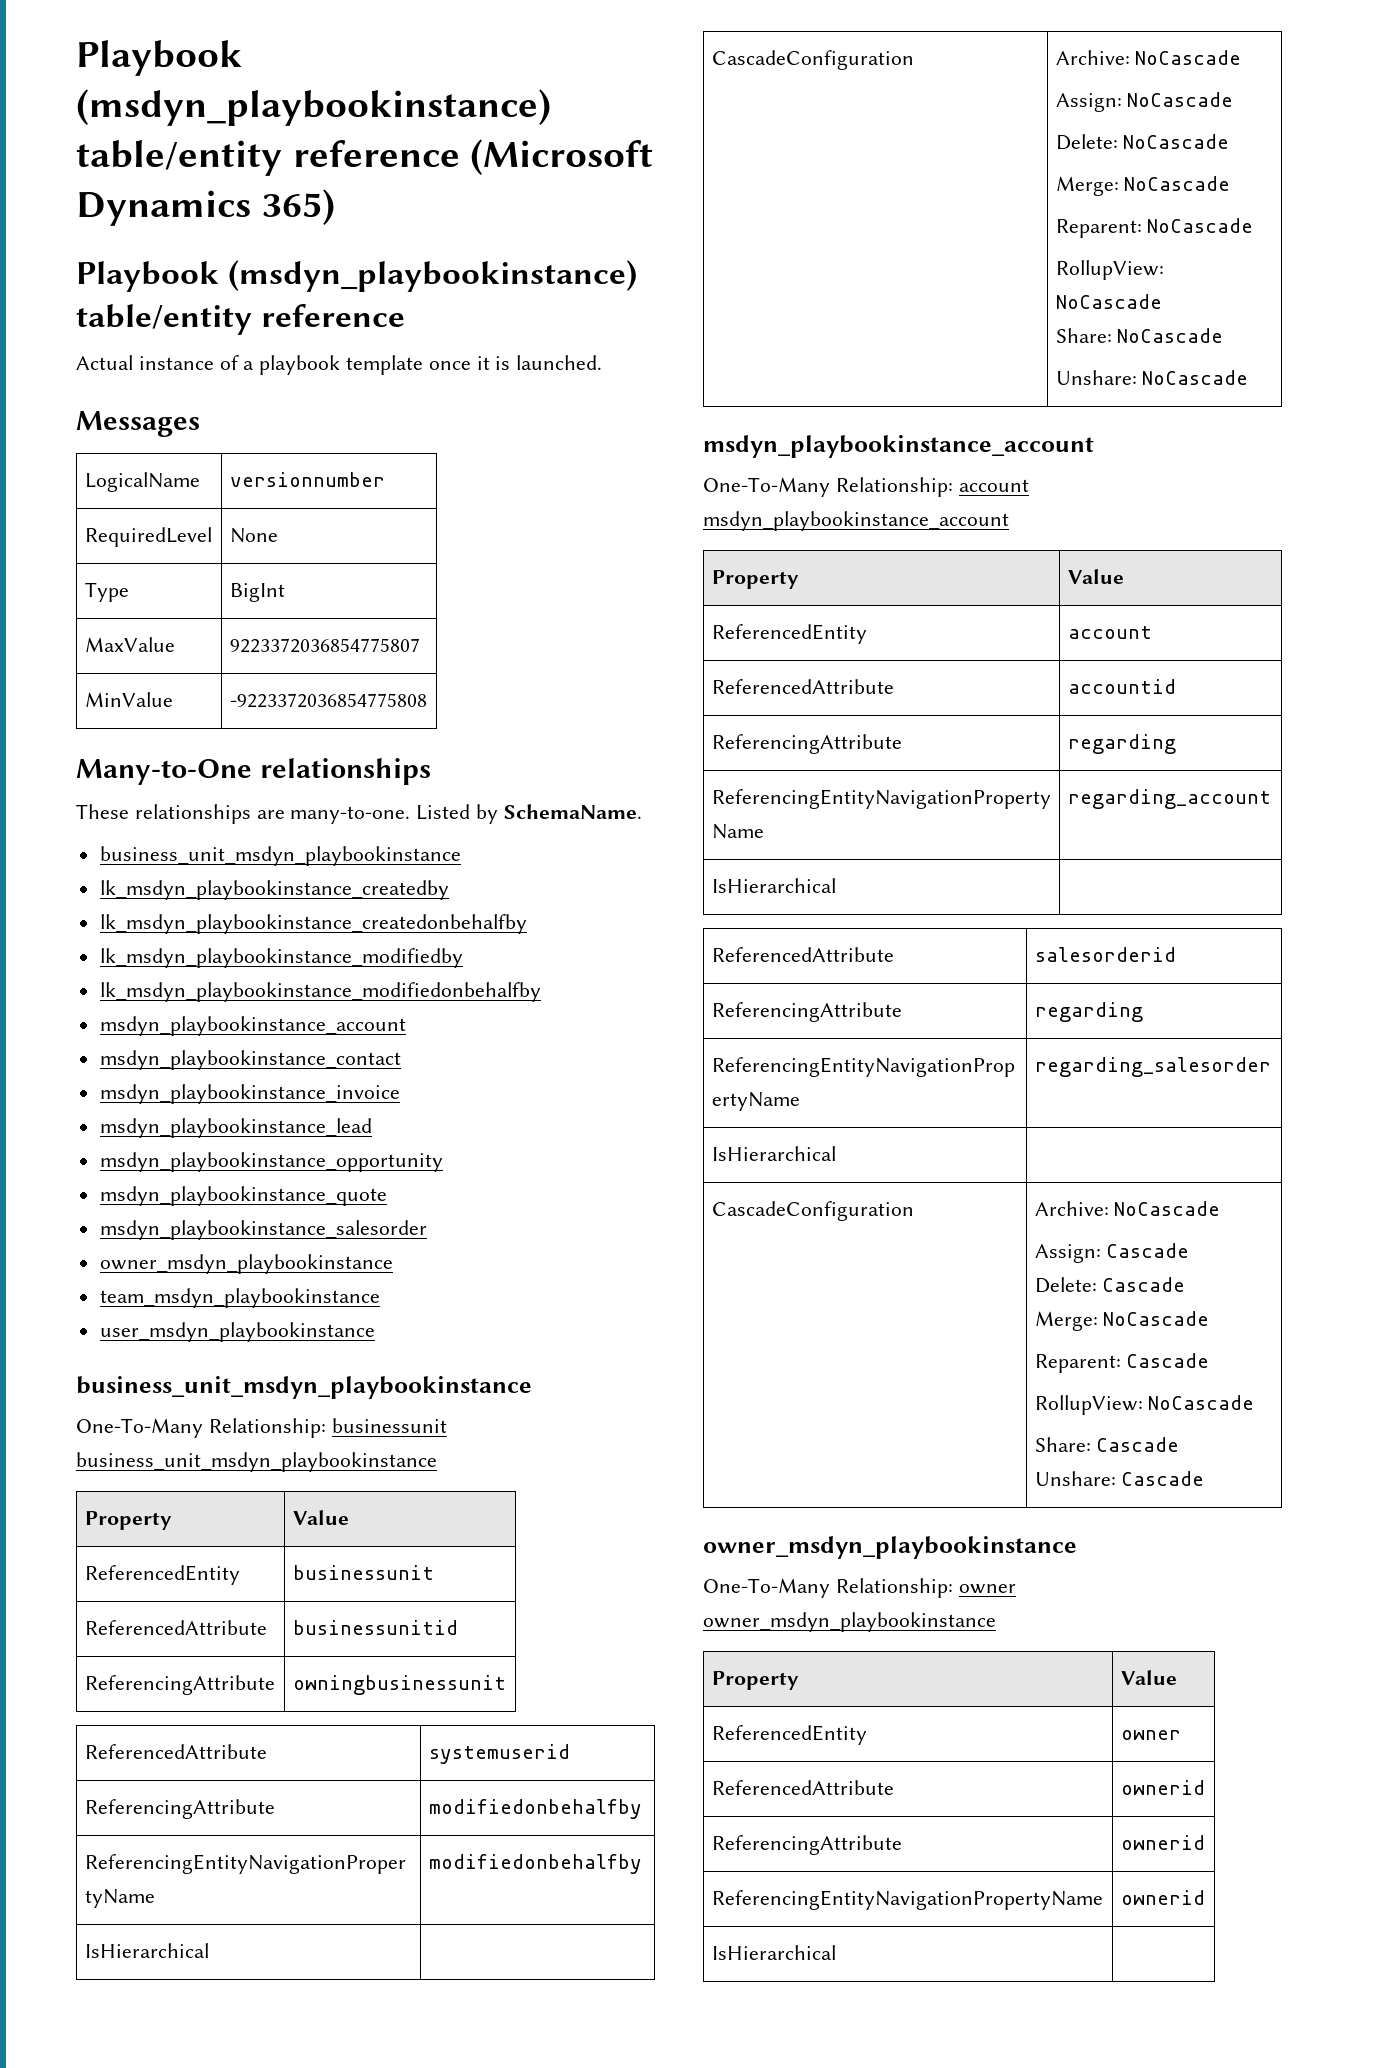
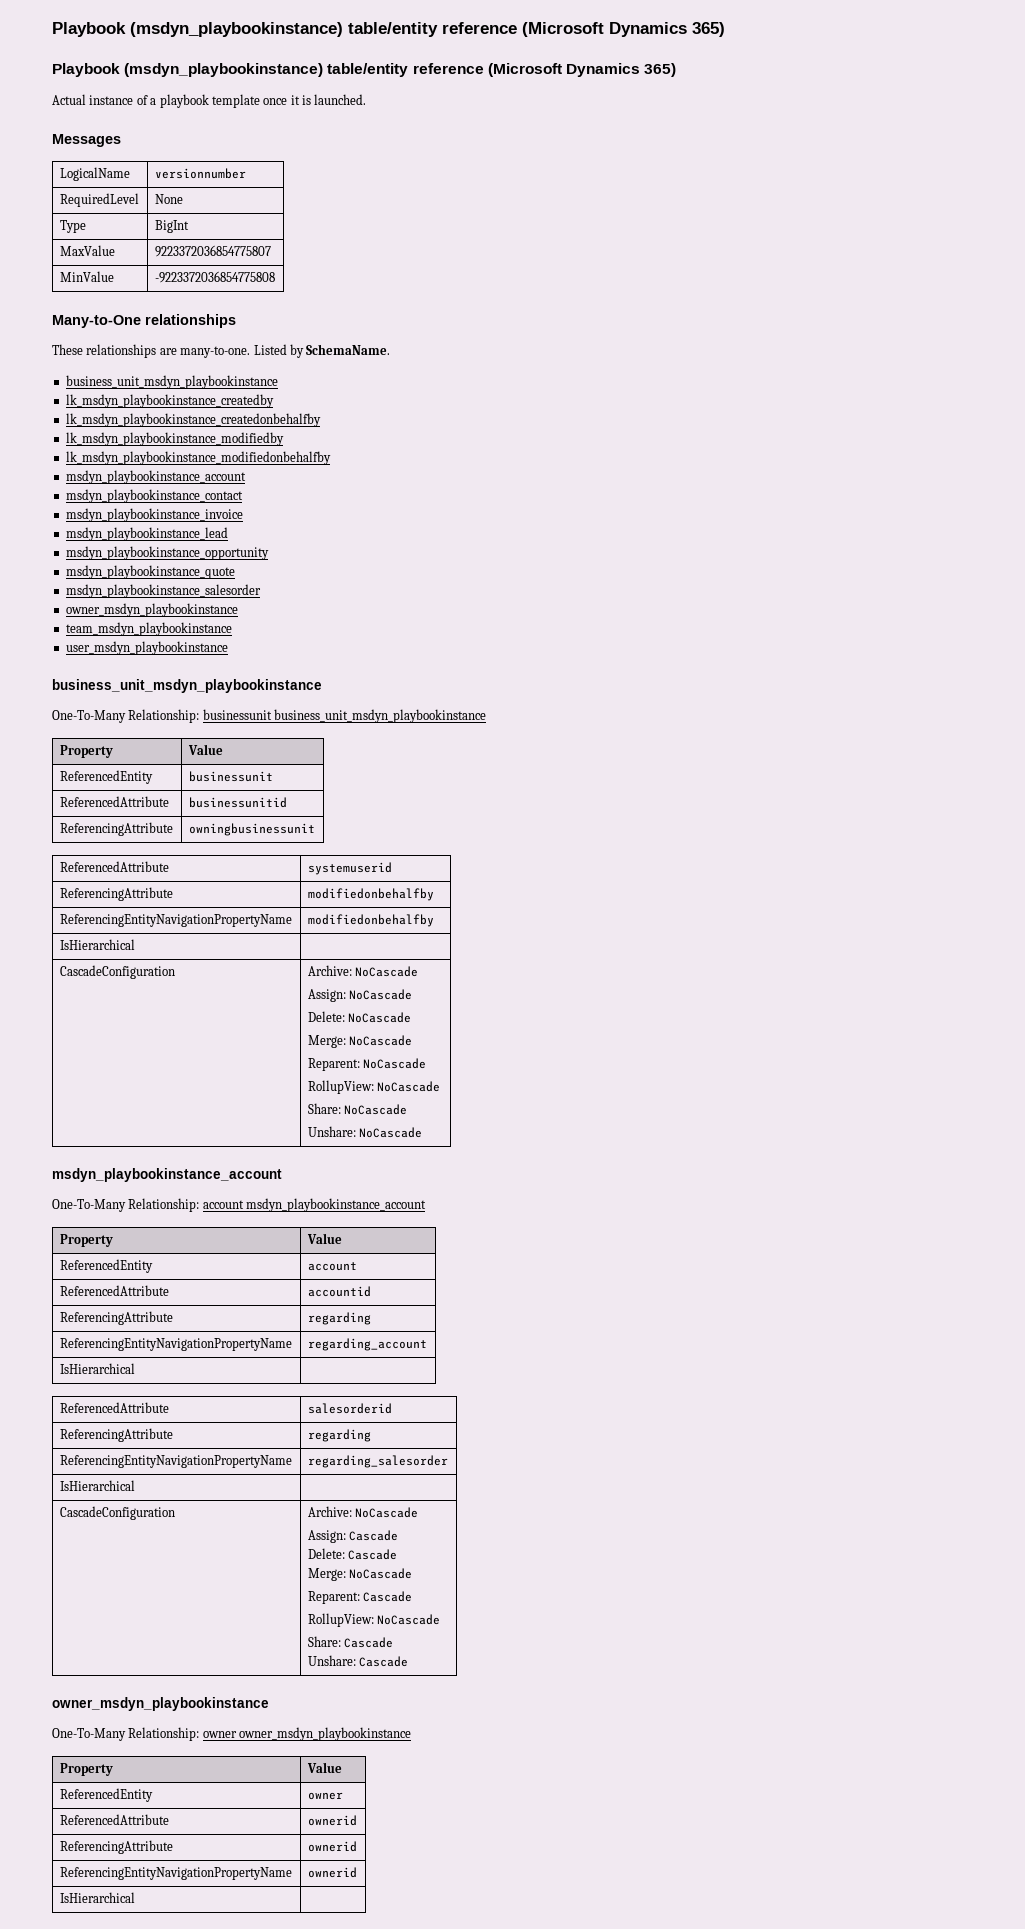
(406, 315) none -> [487,63,677,77] (Microsoft Dynamics 365)

